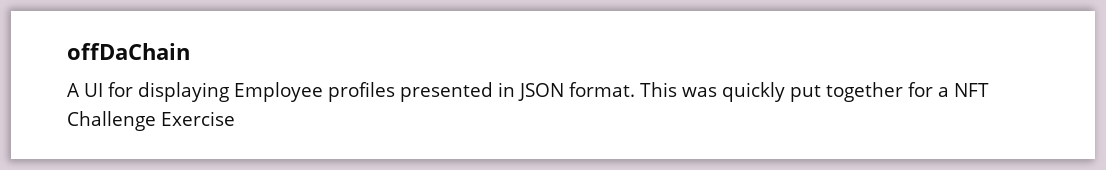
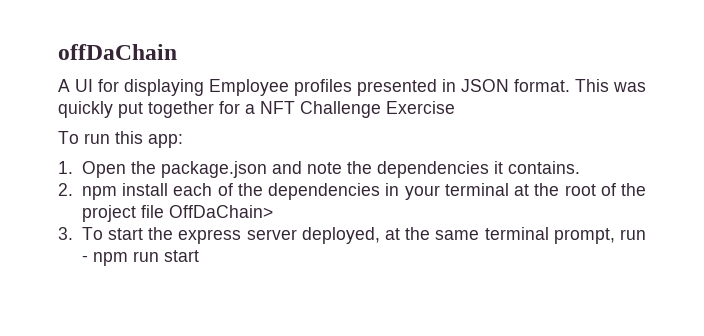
(235, 118) none -> [58,131,183,148] [58,161,580,178] [58,183,646,200] [81,205,273,222] [58,227,646,244] [81,250,199,266] // To run this app: // 1. Open the package.json and note the dependencies it contains. // 2. npm install each of the dependencies in your terminal at the root of the project file OffDaChain> // 3. To start the express server deployed, at the same terminal prompt, run - npm run start

